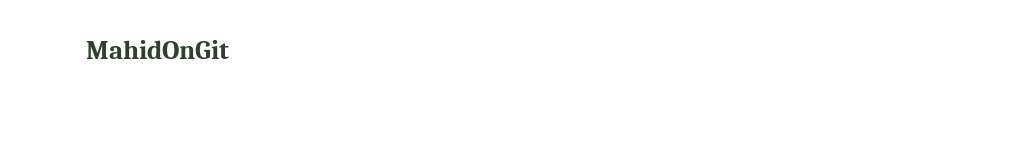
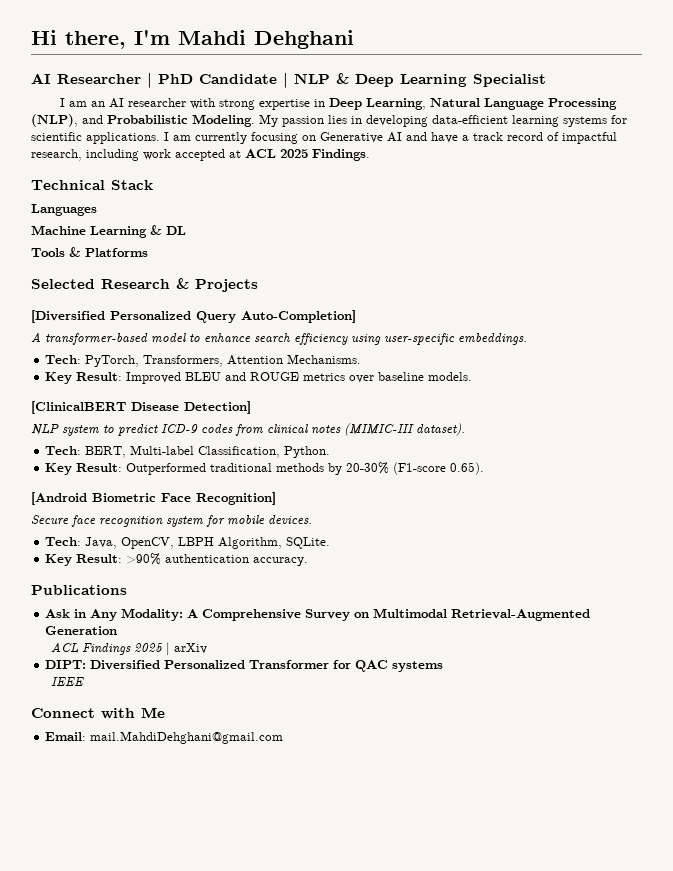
[86,40,229,59] MahidOnGit -> [31,30,354,49] [31,72,546,88] [59,98,617,110] [31,114,627,127] [31,132,617,144] [31,149,370,161] [31,180,153,190] [31,204,97,216] [31,225,186,238] [31,247,148,257] [31,278,258,292] [31,310,356,323] [31,332,527,345] [45,354,362,367] [45,372,473,384] [31,401,251,414] [31,423,465,436] [45,445,331,458] [45,462,485,475] [31,492,276,505] [31,515,312,527] [45,537,331,549] [45,553,309,566] [31,585,127,595] [45,608,591,621] [45,626,118,635] [50,642,207,656] [45,660,444,672] [50,677,84,686] [31,707,165,719] [45,731,284,744] Hi there, I'm Mahdi Dehghani // AI Researcher | PhD Candidate | NLP & Deep Learning Specialist // I am an AI researcher with strong expertise in Deep Learning, Natural Language Processing (NLP), and Probabilistic Modeling. My passion lies in developing data-efficient learning systems for scientific applications. I am currently focusing on Generative AI and have a track record of impactful research, including work accepted at ACL 2025 Findings. // Technical Stack // Languages // Machine Learning & DL // Tools & Platforms // Selected Research & Projects // [Diversified Personalized Query Auto-Completion] // A transformer-based model to enhance search efficiency using user-specific embeddings. // Tech: PyTorch, Transformers, Attention Mechanisms. // Key Result: Improved BLEU and ROUGE metrics over baseline models. // [ClinicalBERT Disease Detection] // NLP system to predict ICD-9 codes from clinical notes (MIMIC-III dataset). // Tech: BERT, Multi-label Classification, Python. // Key Result: Outperformed traditional methods by 20-30% (F1-score 0.65). // [Android Biometric Face Recognition] // Secure face recognition system for mobile devices. // Tech: Java, OpenCV, LBPH Algorithm, SQLite. // Key Result: >90% authentication accuracy. // Publications // Ask in Any Modality: A Comprehensive Survey on Multimodal Retrieval-Augmented Generation // ACL Findings 2025 | arXiv // DIPT: Diversified Personalized Transformer for QAC systems // IEEE // Connect with Me // Email: mail.MahdiDehghani@gmail.com

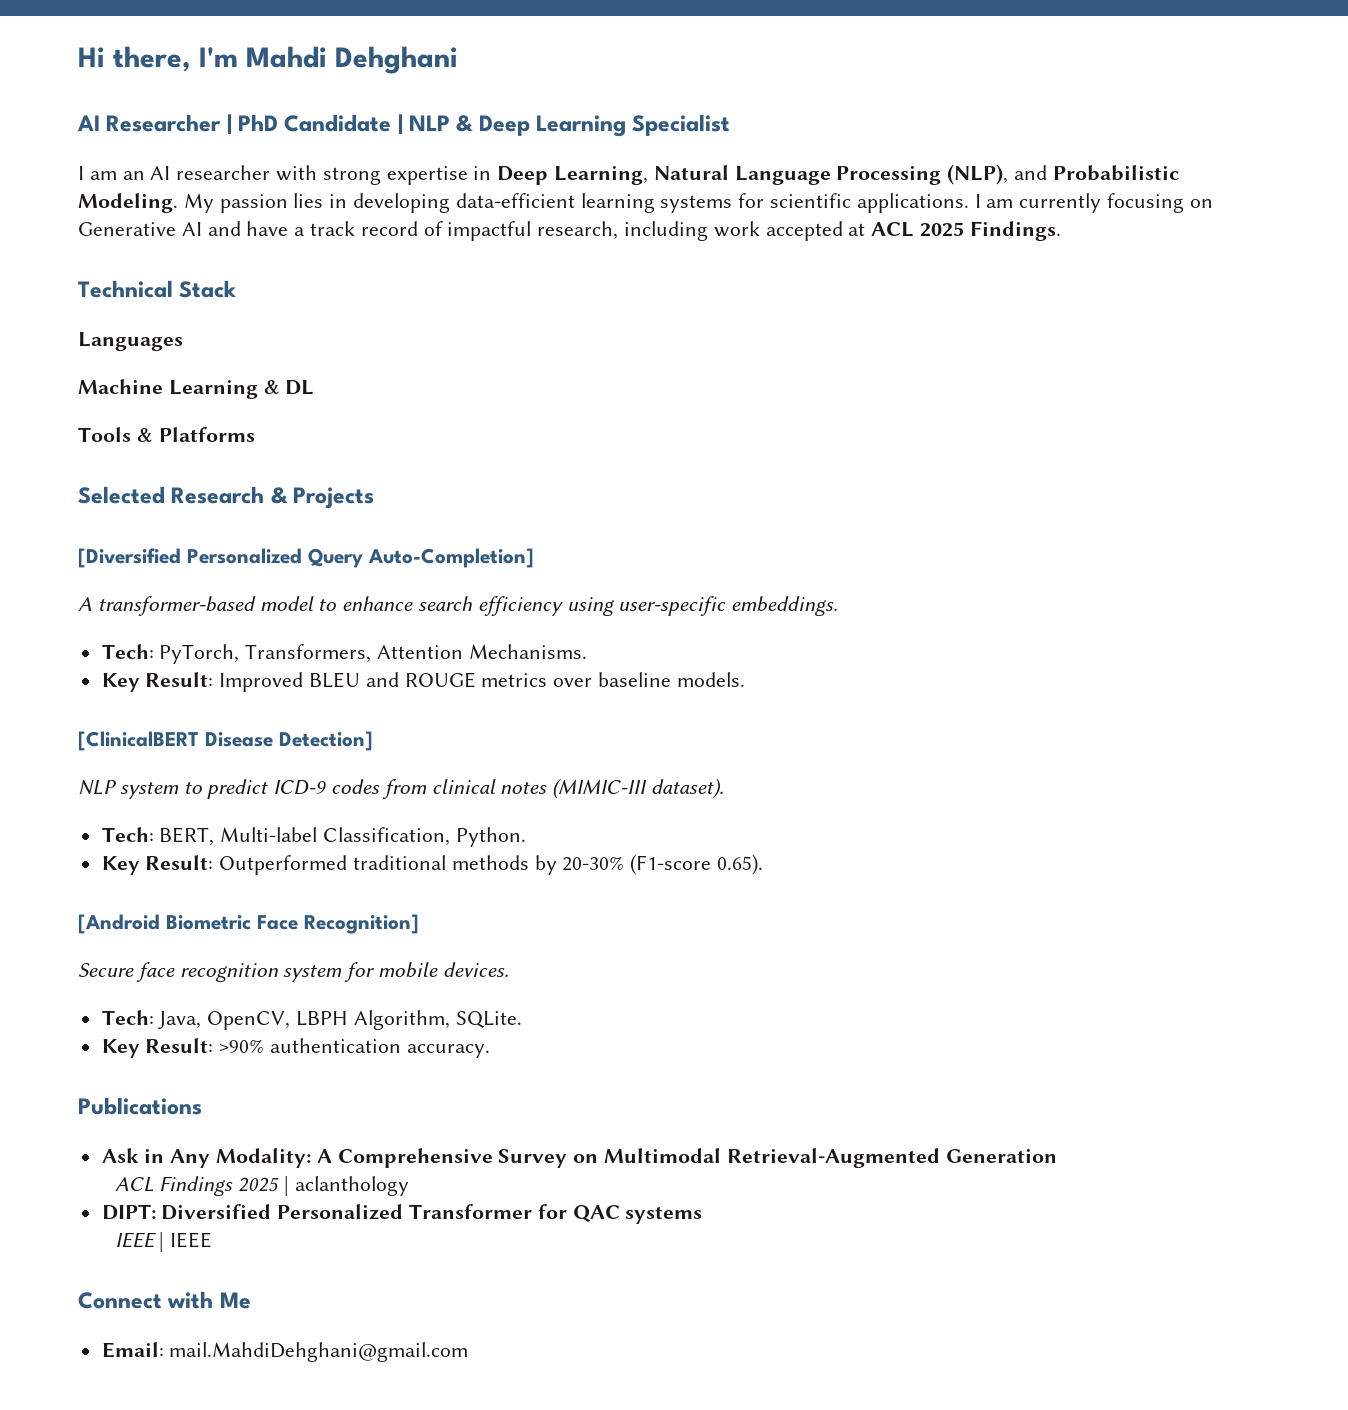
[173,643,207,654] arXiv -> [294,1176,409,1196] aclanthology
(84, 681) none -> [159,1232,213,1252] | IEEE

